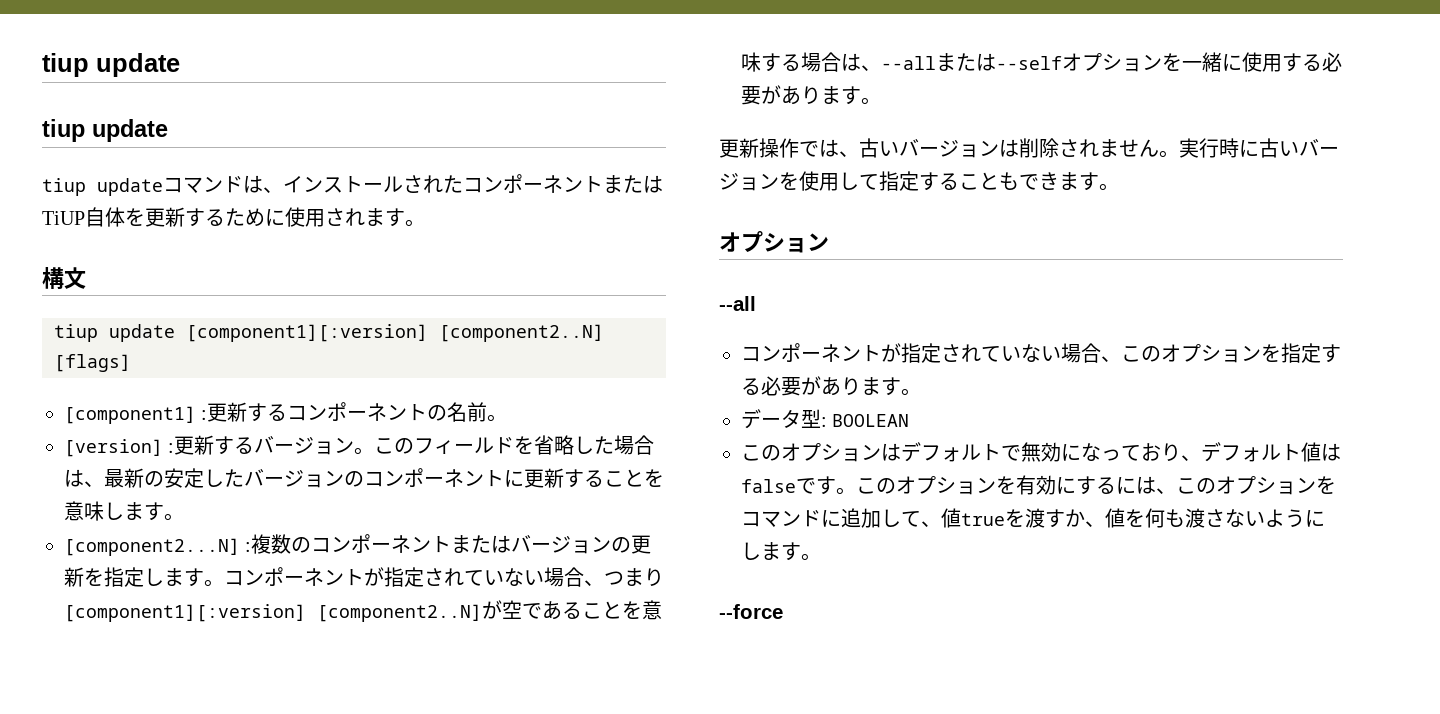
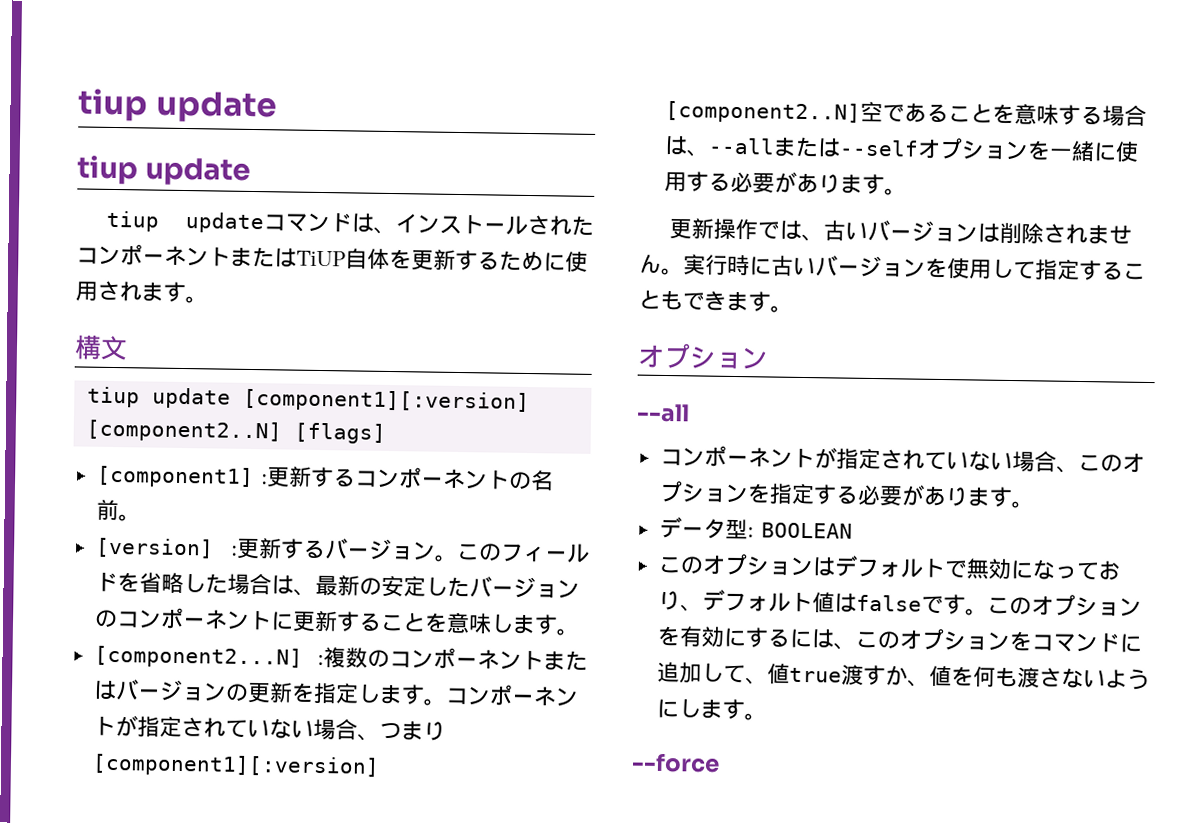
[482,600,502,619] が -> (861, 112) none
[1005,509,1025,527] を -> (842, 675) none

